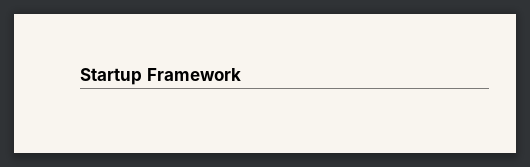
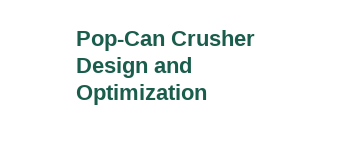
[80,68,241,85] Startup Framework -> [76,30,255,51] [76,57,192,78] [76,84,207,105] Pop-Can Crusher Design and Optimization

